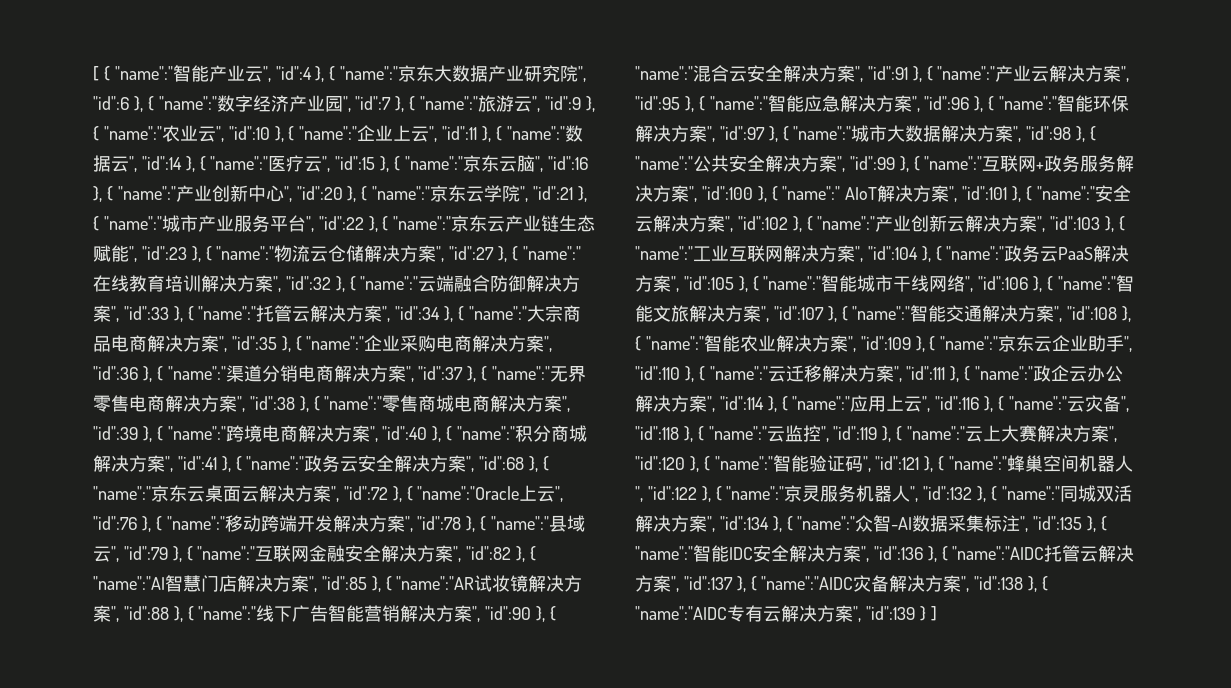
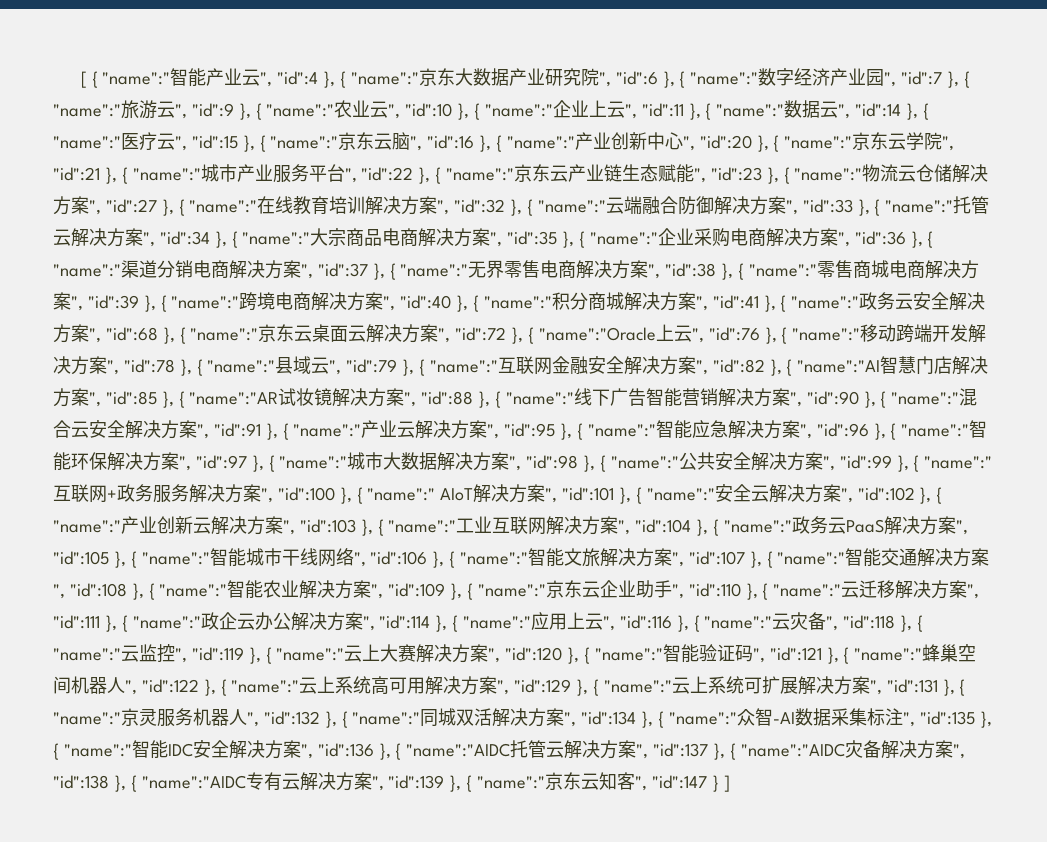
(785, 493) none -> [299,676,966,696] [53,712,121,725] 云上系统高可用解决方案", "id":129 }, { "name":"云上系统可扩展解决方案", "id":131 }, { "name":"
(915, 613) none -> [449,772,707,792] }, { "name":"京东云知客", "id":147

